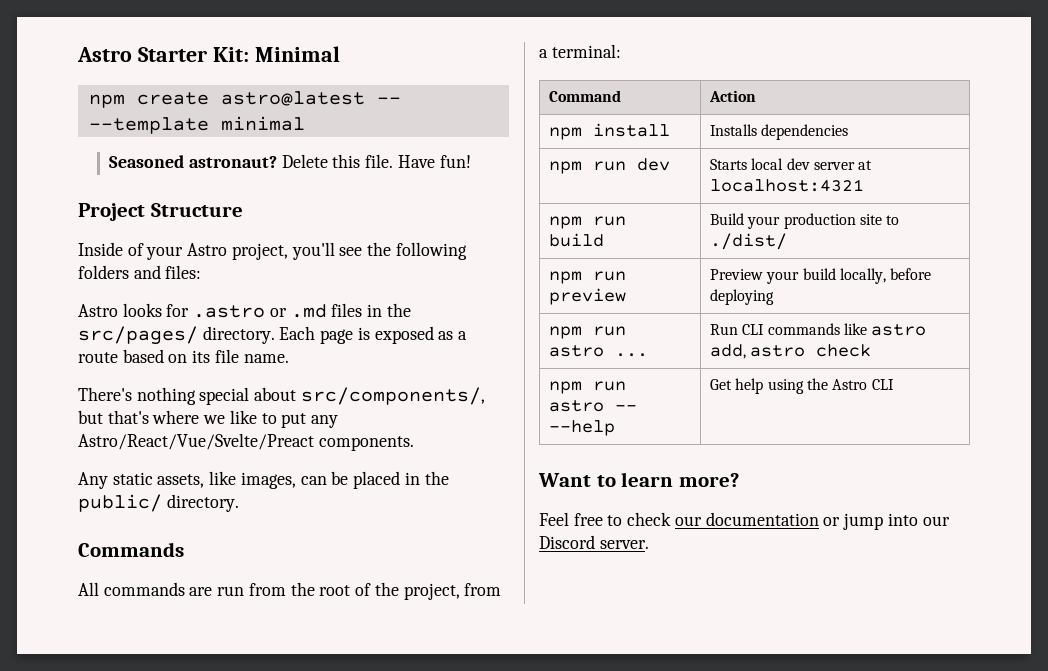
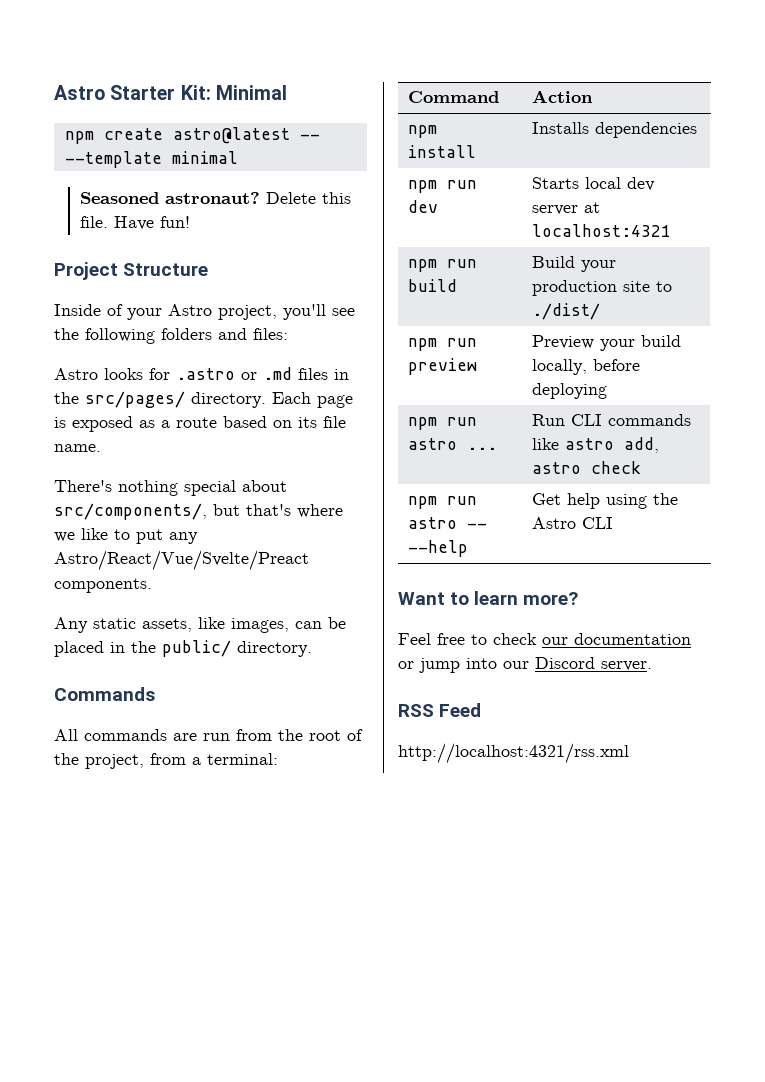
(649, 544) none -> [398,703,482,717] [398,743,629,764] // RSS Feed // http://localhost:4321/rss.xml

